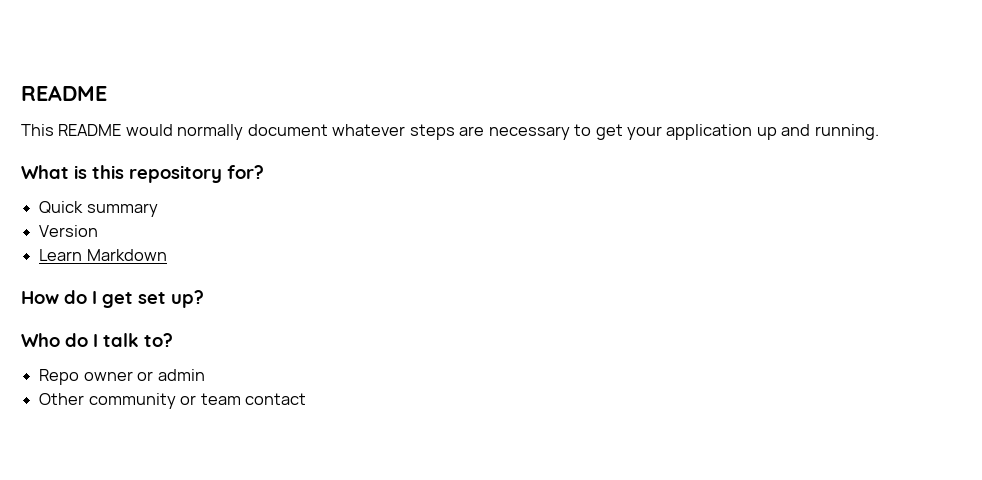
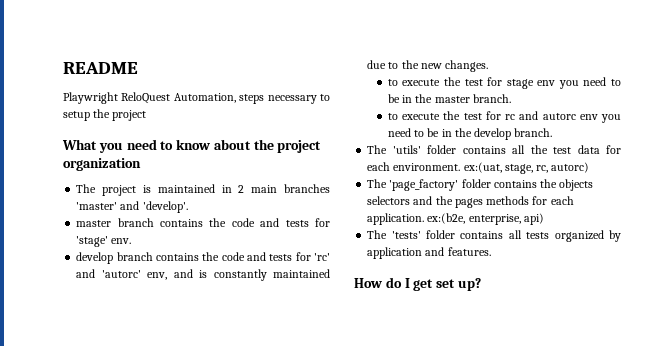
[21,124,879,140] [21,165,264,183] [39,201,158,217] [39,225,99,237] [39,249,167,261] This README would normally document whatever steps are necessary to get your application up and running. // What is this repository for? // Quick summary // Version // Learn Markdown -> [63,92,330,104] [63,109,147,121] [62,139,322,153] [63,158,141,171] [76,184,330,196] [76,201,188,213] [76,218,330,227] [76,236,132,247] [76,252,330,264] [76,269,330,281] [367,60,489,72] [387,77,621,89] [387,94,511,103] [387,111,621,123] [387,128,553,140] [367,145,621,154] [367,162,590,174] [367,179,594,191] [367,196,574,208] [367,213,544,225] [367,230,621,242] [367,247,491,259] Playwright ReloQuest Automation, steps necessary to setup the project // What you need to know about the project organization // The project is maintained in 2 main branches 'master' and 'develop'. // master branch contains the code and tests for 'stage' env. // develop branch contains the code and tests for 'rc' and 'autorc' env, and is constantly maintained due to the new changes. // to execute the test for stage env you need to be in the master branch. // to execute the test for rc and autorc env you need to be in the develop branch. // The 'utils' folder contains all the test data for each environment. ex:(uat, stage, rc, autorc) // The 'page_factory' folder contains the objects selectors and the pages methods for each application. ex:(b2e, enterprise, api) // The 'tests' folder contains all tests organized by application and features.
[21,333,173,347] [39,369,205,385] [39,393,306,409] // Who do I talk to? // Repo owner or admin // Other community or team contact -> (481, 284) none

